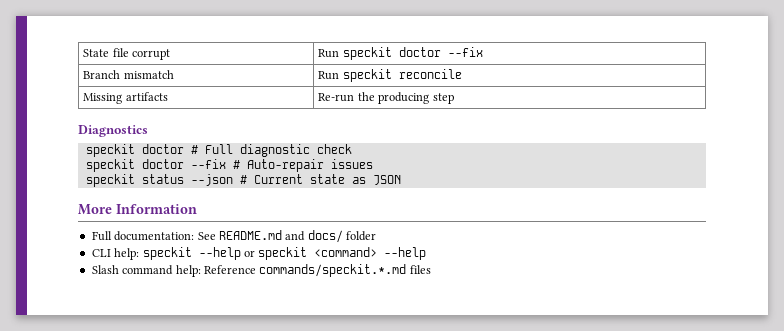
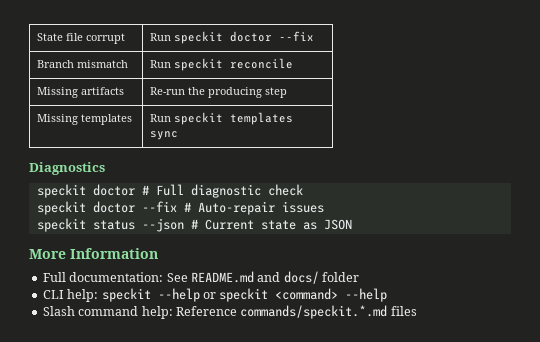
(454, 98) none -> [37,114,133,125] [150,112,294,125] [150,131,179,140] // Missing templates | Run speckit templates sync

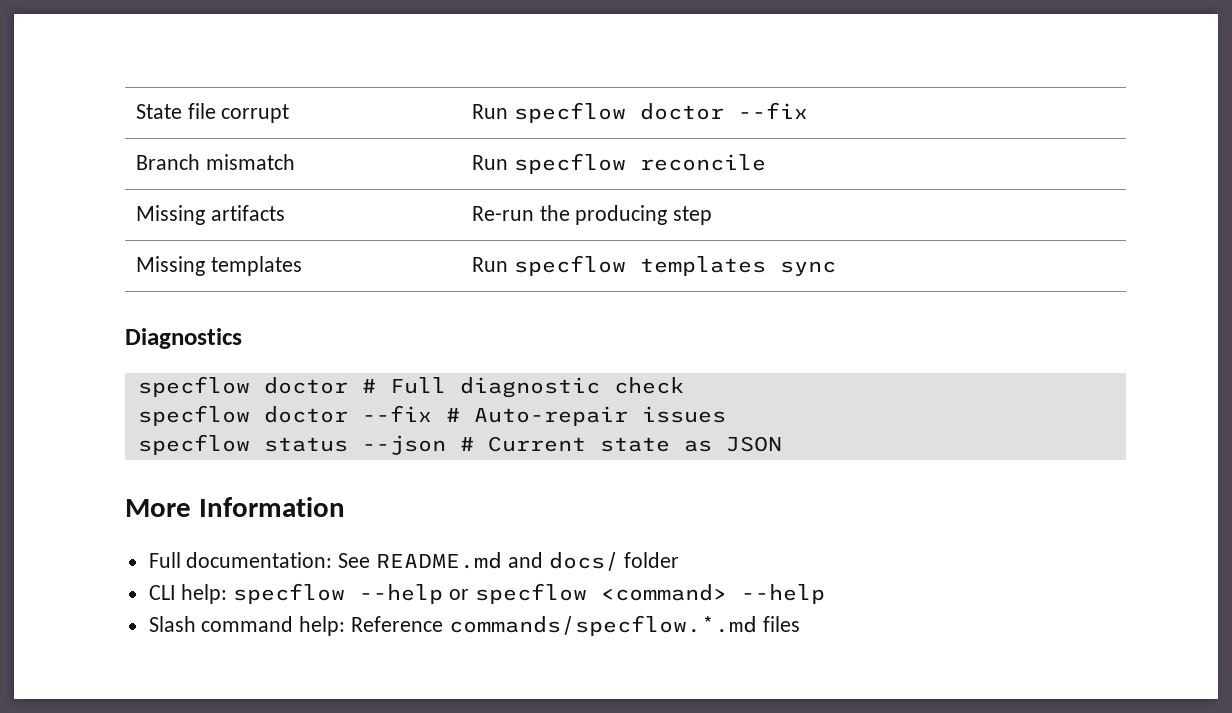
[174,31,224,44] speckit -> [513,102,626,123] specflow
[174,58,224,71] speckit -> [513,153,626,174] specflow
[174,112,224,125] speckit -> [513,255,626,276] specflow
[36,184,86,198] speckit -> [137,376,250,397] specflow
[36,201,86,215] speckit -> [137,405,250,426] specflow
[36,218,86,232] speckit -> [137,434,250,455] specflow
[101,288,151,302] speckit -> [233,583,346,604] specflow
[219,288,269,302] speckit -> [474,583,587,604] specflow
[240,305,388,319] commands/speckit.*.md -> [448,615,757,636] commands/specflow.*.md

